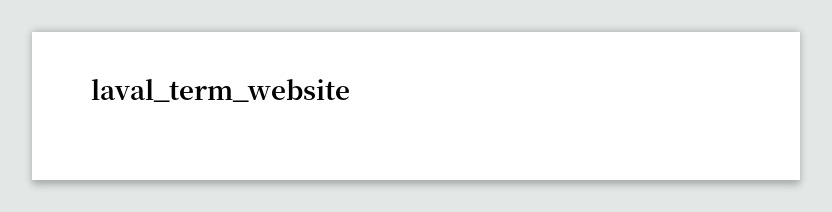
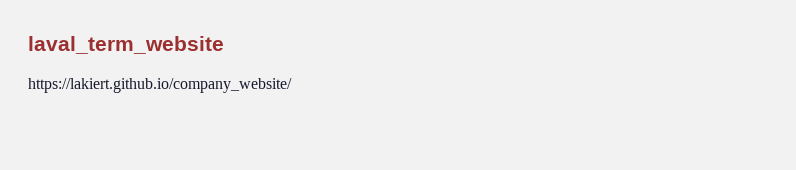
(350, 90) none -> [28,78,292,93] // https://lakiert.github.io/company_website/

